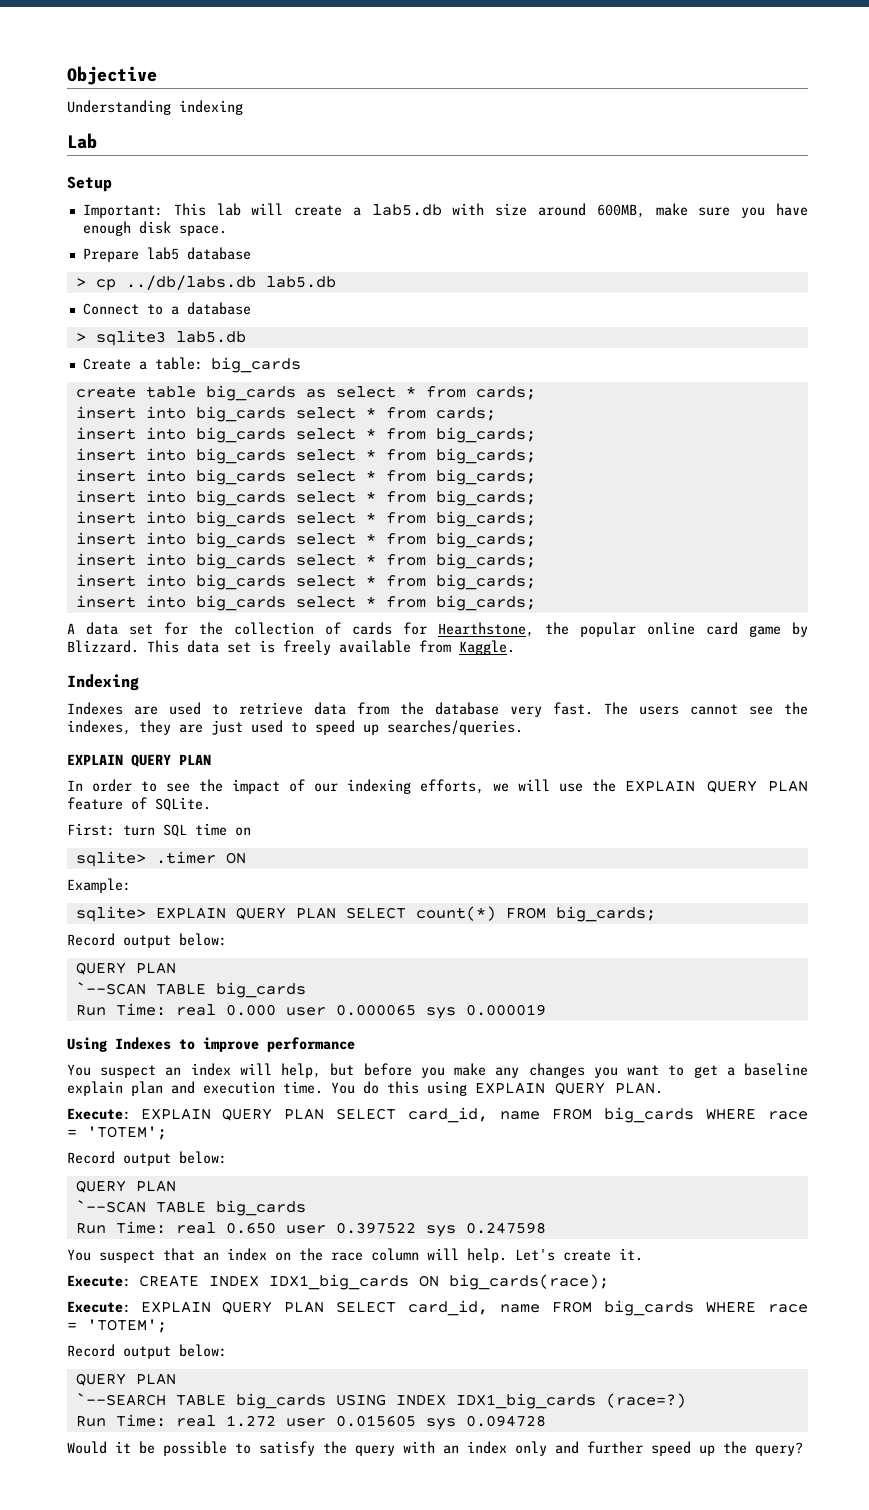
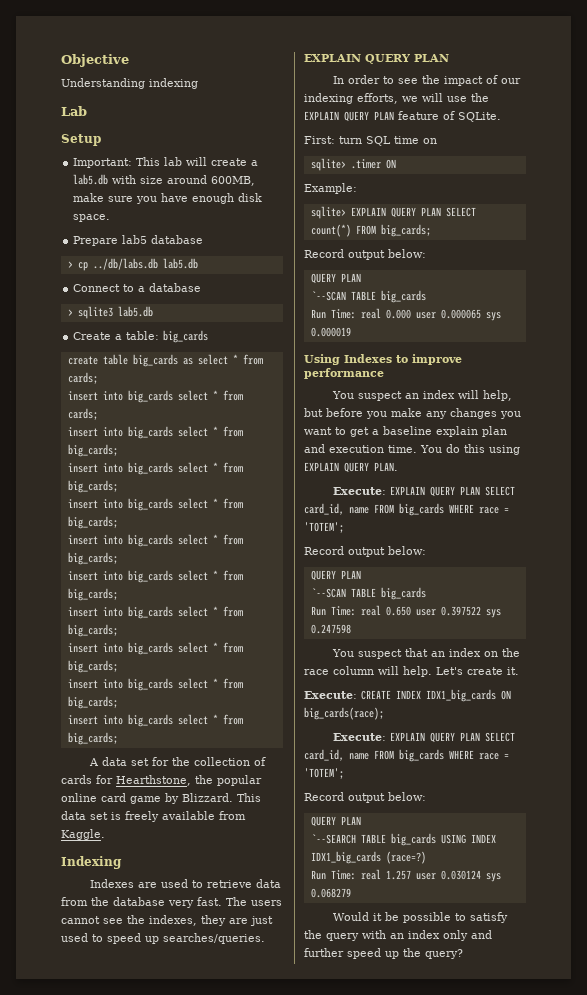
[225,1415,546,1430] 1.272 user 0.015605 sys 0.094728 -> [385,870,501,882] [310,888,351,898] 1.257 user 0.030124 sys 0.068279

